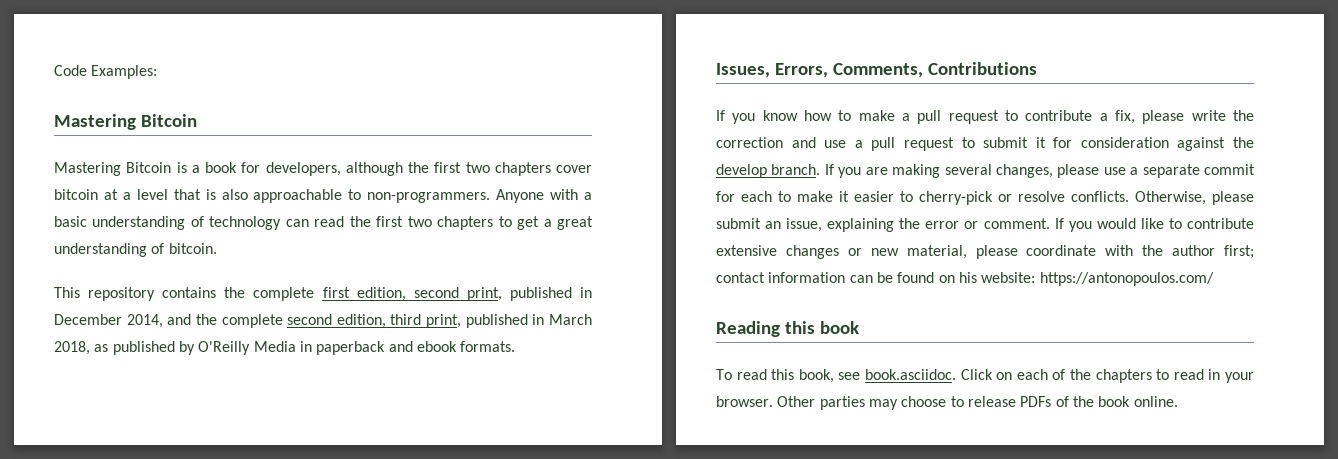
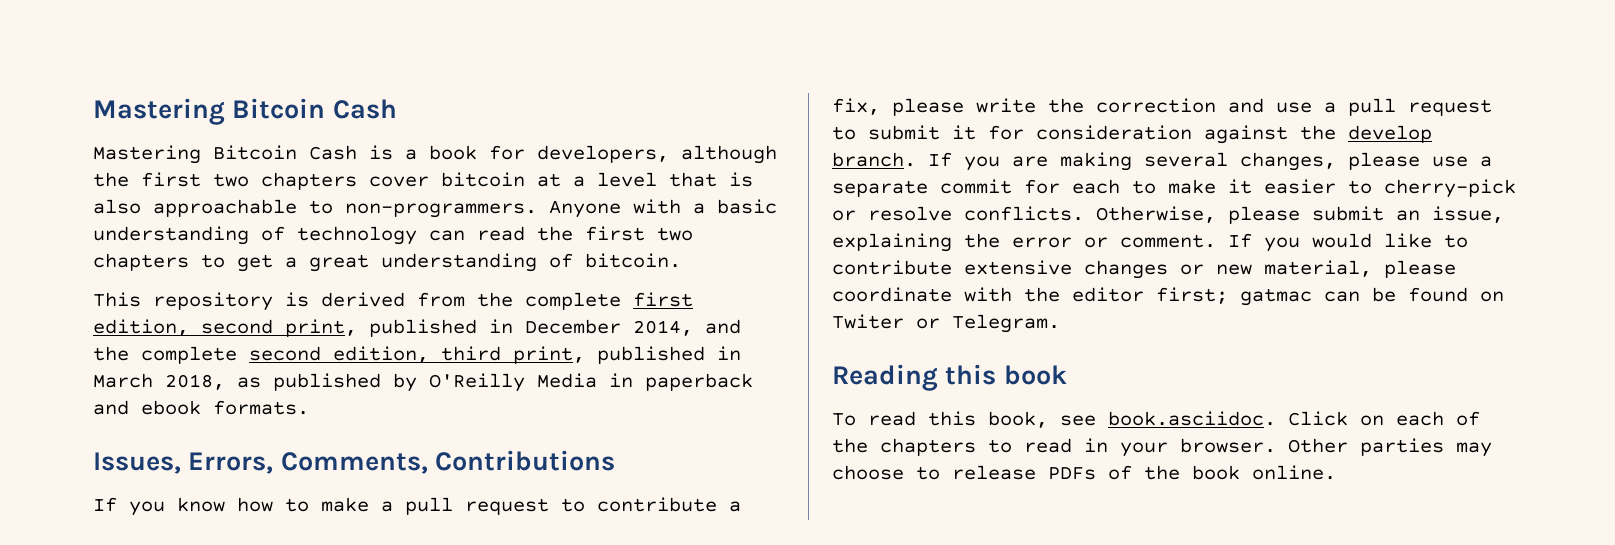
[54,65,158,79] [54,114,197,130] [54,162,172,176] Code Examples: // Mastering Bitcoin // Mastering Bitcoin -> [93,98,397,125] [93,145,357,164] Mastering Bitcoin Cash // Mastering Bitcoin Cash
[162,287,217,298] contains -> [285,292,465,307] is derived from
[1172,245,1254,259] [716,272,846,283] author first; contact information -> [1072,287,1312,306] editor first; gatmac
[958,272,1214,286] his website: https://antonopoulos.com/ -> [832,314,1060,333] Twiter or Telegram.

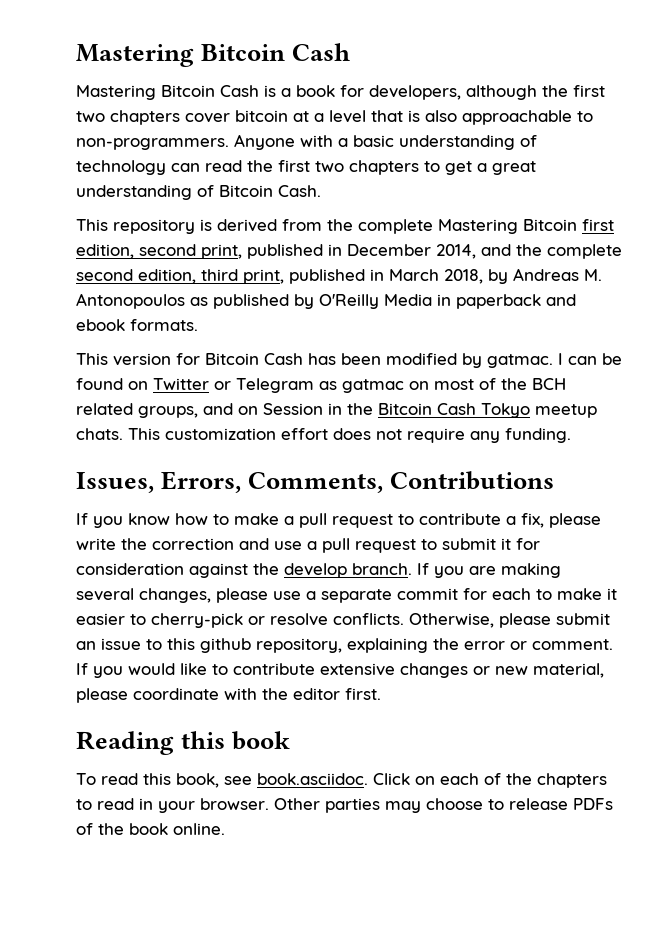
[585,253,681,268] bitcoin. -> [219,185,321,197] Bitcoin Cash.
(621, 301) none -> [438,219,577,234] Mastering Bitcoin
(225, 382) none -> [488,268,602,284] [76,293,185,309] by Andreas M. Antonopoulos
(309, 407) none -> [76,353,622,368] [76,378,566,393] [76,403,597,418] [76,428,571,443] // This version for Bitcoin Cash has been modified by gatmac. I can be found on Twitter or Telegram as gatmac on most of the BCH related groups, and on Session in the Bitcoin Cash Tokyo meetup chats. This customization effort does not require any funding.
[1432,206,1504,223] issue, -> [101,638,342,653] issue to this github repository,
[1156,287,1504,306] [832,314,1060,333] first; gatmac can be found on Twiter or Telegram. -> [345,688,381,700] first.

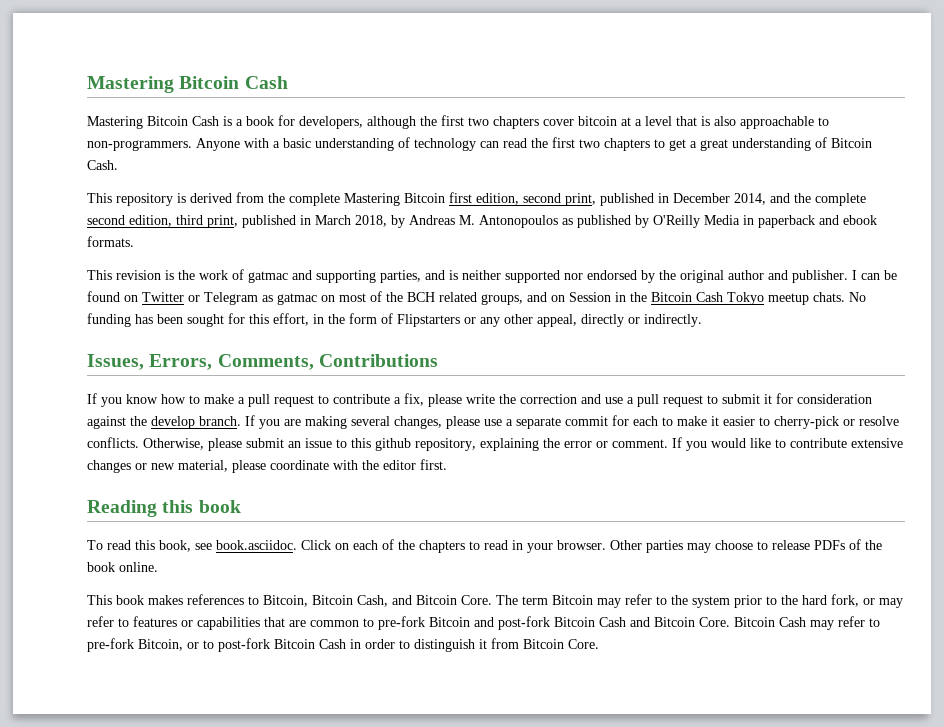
[113,353,553,368] version for Bitcoin Cash has been modified by gatmac. -> [116,269,848,283] revision is the work of gatmac and supporting parties, and is neither supported nor endorsed by the original author and publisher.
[128,428,571,443] This customization effort does not require any funding. -> [849,292,866,302] [87,313,702,327] No funding has been sought for this effort, in the form of Flipstarters or any other appeal, directly or indirectly.
(225, 829) none -> [87,594,903,608] [87,616,880,630] [87,638,599,652] // This book makes references to Bitcoin, Bitcoin Cash, and Bitcoin Core. The term Bitcoin may refer to the system prior to the hard fork, or may refer to features or capabilities that are common to pre-fork Bitcoin and post-fork Bitcoin Cash and Bitcoin Core. Bitcoin Cash may refer to pre-fork Bitcoin, or to post-fork Bitcoin Cash in order to distinguish it from Bitcoin Core.

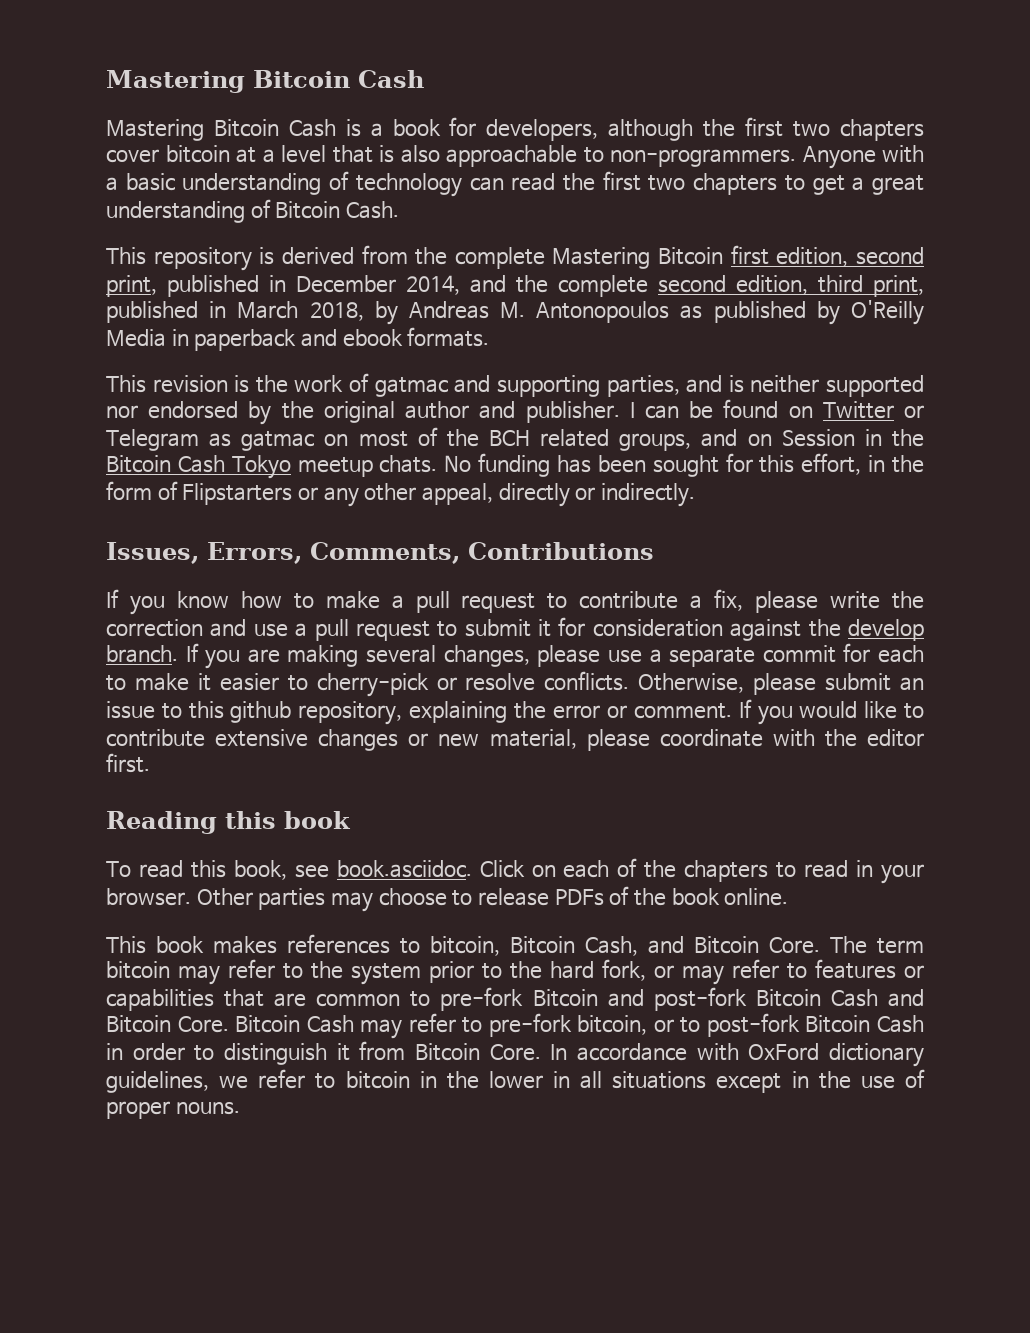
[263,595,308,607] Bitcoin, -> [430,936,501,956] bitcoin,
[552,595,593,605] Bitcoin -> [106,961,170,979] bitcoin
[138,639,183,651] Bitcoin, -> [577,1015,648,1035] bitcoin,
(599, 644) none -> [550,1043,924,1067] [106,1069,925,1093] [106,1101,240,1119] In accordance with OxFord dictionary guidelines, we refer to bitcoin in the lower in all situations except in the use of proper nouns.

